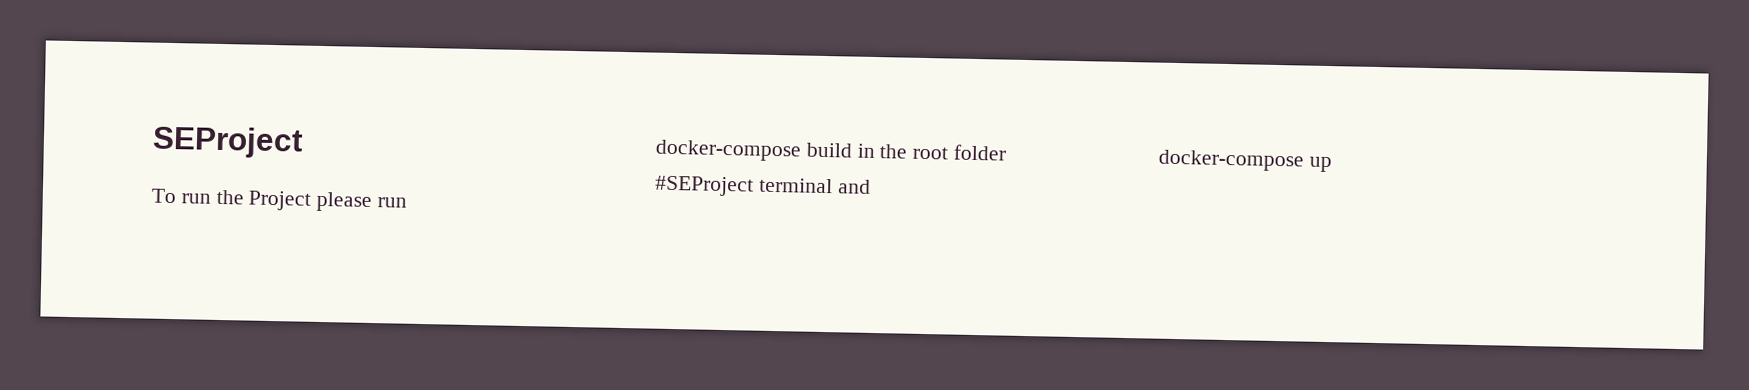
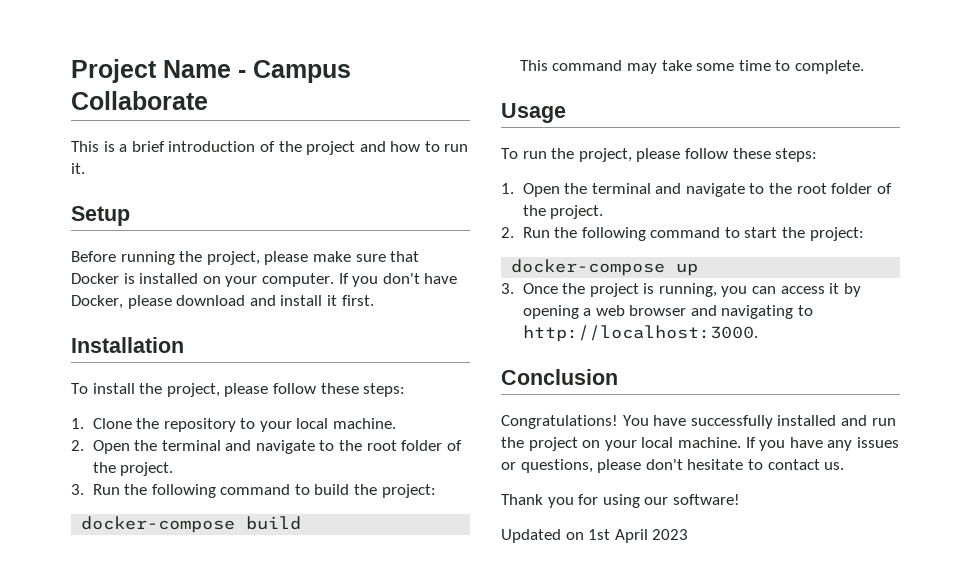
[152,125,304,159] [151,188,408,213] [655,139,1008,162] [654,175,871,197] [1158,149,1332,173] SEProject // To run the Project please run // docker-compose build in the root folder #SEProject terminal and // docker-compose up -> [71,59,351,83] [71,91,208,110] [71,141,469,155] [71,163,85,174] [71,206,130,226] [71,251,420,265] [71,273,458,287] [71,295,374,309] [71,337,184,353] [71,383,406,397] [71,418,397,432] [71,440,462,454] [92,462,174,476] [71,484,436,498] [81,516,302,533] [519,60,864,74] [501,103,566,123] [501,148,818,162] [501,183,892,197] [522,205,604,219] [501,227,864,241] [511,259,699,276] [501,283,861,297] [522,305,814,319] [522,325,758,342] [501,369,618,385] [501,415,896,429] [501,437,899,451] [501,459,845,473] [501,494,740,508] [501,529,689,543] Project Name - Campus Collaborate // This is a brief introduction of the project and how to run it. // Setup // Before running the project, please make sure that Docker is installed on your computer. If you don't have Docker, please download and install it first. // Installation // To install the project, please follow these steps: // 1. Clone the repository to your local machine. // 2. Open the terminal and navigate to the root folder of the project. // 3. Run the following command to build the project: // docker-compose build // This command may take some time to complete. // Usage // To run the project, please follow these steps: // 1. Open the terminal and navigate to the root folder of the project. // 2. Run the following command to start the project: // docker-compose up // 3. Once the project is running, you can access it by opening a web browser and navigating to http://localhost:3000. // Conclusion // Congratulations! You have successfully installed and run the project on your local machine. If you have any issues or questions, please don't hesitate to contact us. // Thank you for using our software! // Updated on 1st April 2023

